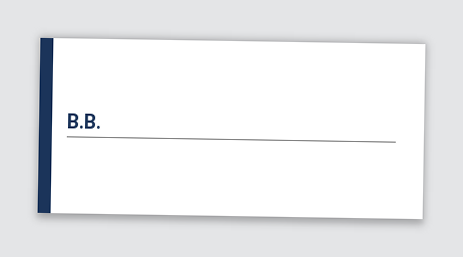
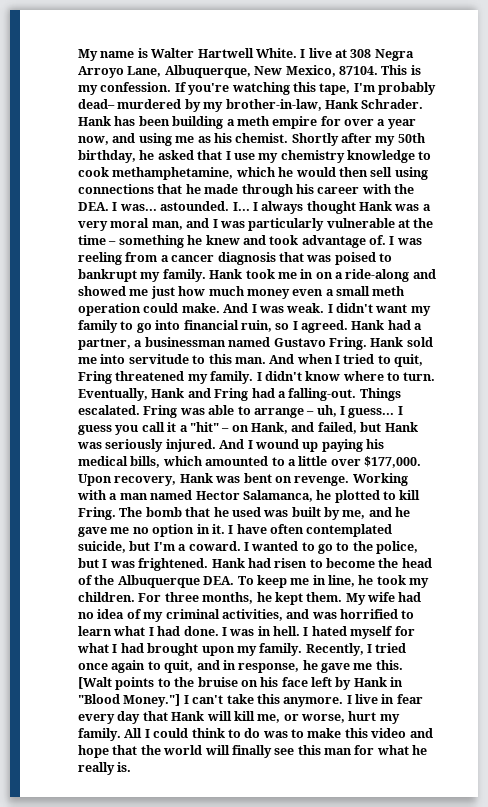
[66,113,102,129] B.B. -> [78,48,414,61] [78,65,421,78] [78,82,436,95] [78,99,424,112] [78,116,416,129] [78,133,426,146] [78,150,432,163] [78,167,428,180] [78,184,414,197] [78,201,431,214] [78,218,434,231] [78,235,422,248] [78,252,392,265] [78,269,436,282] [78,286,406,299] [78,303,431,316] [78,320,423,333] [78,337,433,350] [78,354,424,367] [78,371,436,384] [78,388,401,401] [78,405,403,418] [78,422,418,435] [77,439,384,452] [78,456,421,468] [78,473,408,486] [77,490,421,503] [78,507,411,520] [78,524,393,537] [78,541,419,554] [78,558,432,571] [78,575,430,588] [78,592,422,605] [78,609,415,622] [78,626,415,639] [77,643,407,656] [78,660,403,673] [78,677,404,690] [78,694,423,707] [78,711,400,724] [78,728,433,741] [78,745,428,758] [78,762,132,775] My name is Walter Hartwell White. I live at 308 Negra Arroyo Lane, Albuquerque, New Mexico, 87104. This is my confession. If you're watching this tape, I'm probably dead– murdered by my brother-in-law, Hank Schrader. Hank has been building a meth empire for over a year now, and using me as his chemist. Shortly after my 50th birthday, he asked that I use my chemistry knowledge to cook methamphetamine, which he would then sell using connections that he made through his career with the DEA. I was... astounded. I... I always thought Hank was a very moral man, and I was particularly vulnerable at the time – something he knew and took advantage of. I was reeling from a cancer diagnosis that was poised to bankrupt my family. Hank took me in on a ride-along and showed me just how much money even a small meth operation could make. And I was weak. I didn't want my family to go into financial ruin, so I agreed. Hank had a partner, a businessman named Gustavo Fring. Hank sold me into servitude to this man. And when I tried to quit, Fring threatened my family. I didn't know where to turn. Eventually, Hank and Fring had a falling-out. Things escalated. Fring was able to arrange – uh, I guess... I guess you call it a "hit" – on Hank, and failed, but Hank was seriously injured. And I wound up paying his medical bills, which amounted to a little over $177,000. Upon recovery, Hank was bent on revenge. Working with a man named Hector Salamanca, he plotted to kill Fring. The bomb that he used was built by me, and he gave me no option in it. I have often contemplated suicide, but I'm a coward. I wanted to go to the police, but I was frightened. Hank had risen to become the head of the Albuquerque DEA. To keep me in line, he took my children. For three months, he kept them. My wife had no idea of my criminal activities, and was horrified to learn what I had done. I was in hell. I hated myself for what I had brought upon my family. Recently, I tried once again to quit, and in response, he gave me this. [Walt points to the bruise on his face left by Hank in "Blood Money."] I can't take this anymore. I live in fear every day that Hank will kill me, or worse, hurt my family. All I could think to do was to make this video and hope that the world will finally see this man for what he really is.

